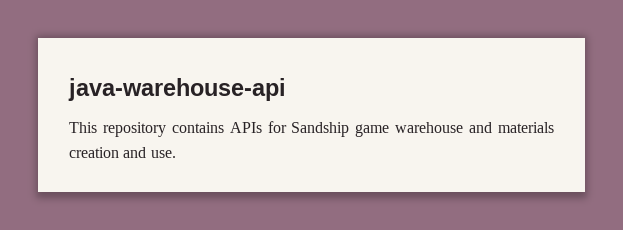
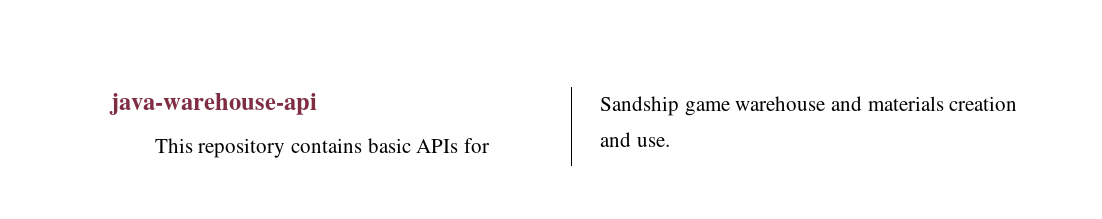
(224, 127) none -> [367,138,411,153] basic

